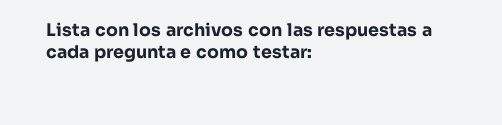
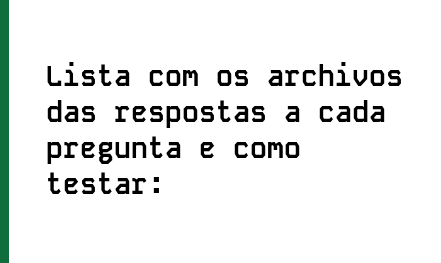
[94,22,418,40] con los archivos con las respuestas -> [148,62,403,86] [46,100,267,128] com os archivos das respostas

